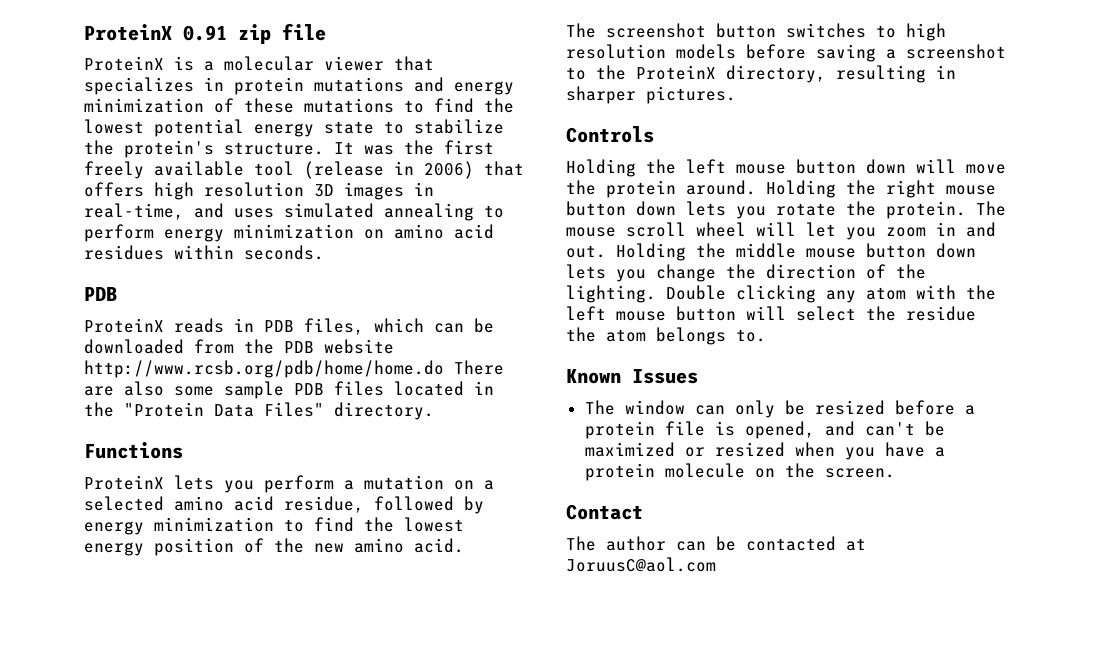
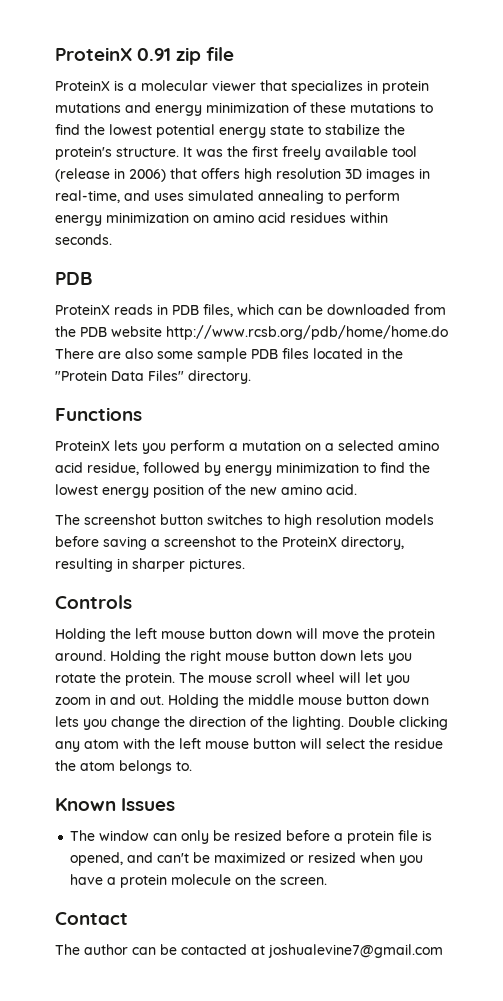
[566,557,716,572] JoruusC@aol.com -> [268,944,443,958] joshualevine7@gmail.com

